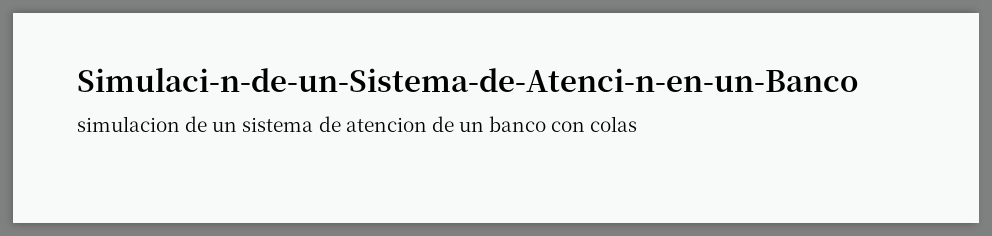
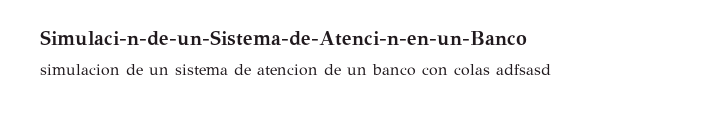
(638, 124) none -> [496,64,551,75] adfsasd

